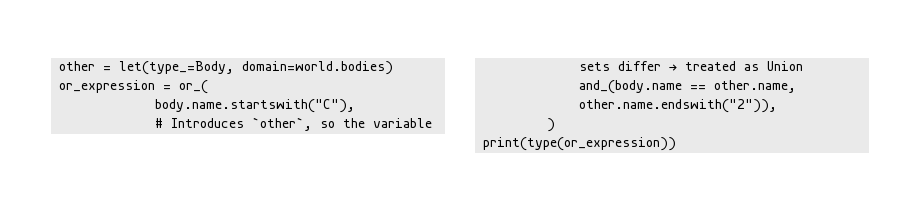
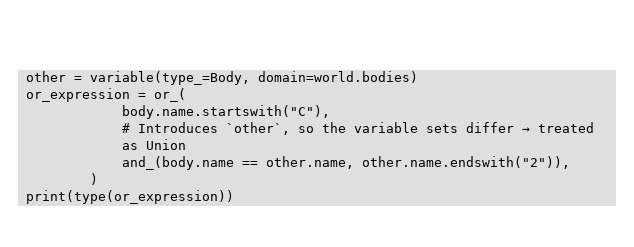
[119,61,235,75] let(type_=Body, -> [90,71,251,85] variable(type_=Body,

